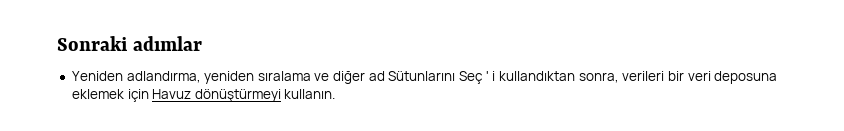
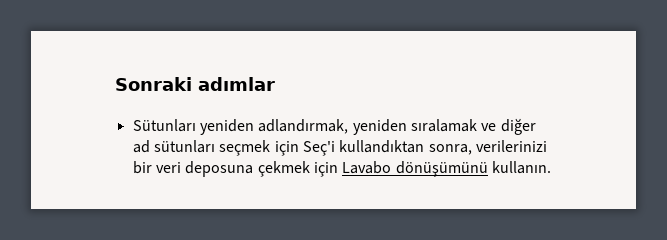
[71,71,496,84] Yeniden adlandırma, yeniden sıralama ve diğer ad Sütunlarını Seç ' i -> [132,118,536,135] [132,140,335,156] Sütunları yeniden adlandırmak, yeniden sıralamak ve diğer ad sütunları seçmek için Seç'i
[622,71,665,81] verileri -> [475,140,547,152] verilerinizi
[71,89,281,102] eklemek için Havuz dönüştürmeyi -> [257,161,488,177] çekmek için Lavabo dönüşümünü

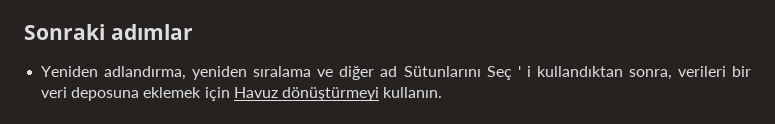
[132,118,536,135] [132,140,335,156] Sütunları yeniden adlandırmak, yeniden sıralamak ve diğer ad sütunları seçmek için Seç'i -> [41,66,531,80] Yeniden adlandırma, yeniden sıralama ve diğer ad Sütunlarını Seç ' i
[475,140,547,152] verilerinizi -> [677,66,726,77] verileri
[257,161,488,177] çekmek için Lavabo dönüşümünü -> [143,87,379,101] eklemek için Havuz dönüştürmeyi

